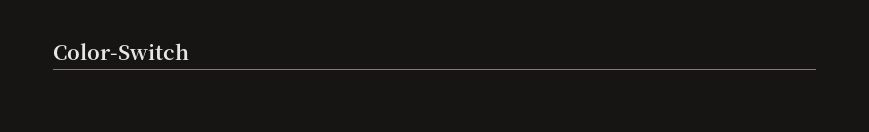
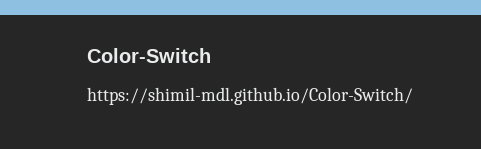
(189, 51) none -> [87,87,413,105] // https://shimil-mdl.github.io/Color-Switch/

